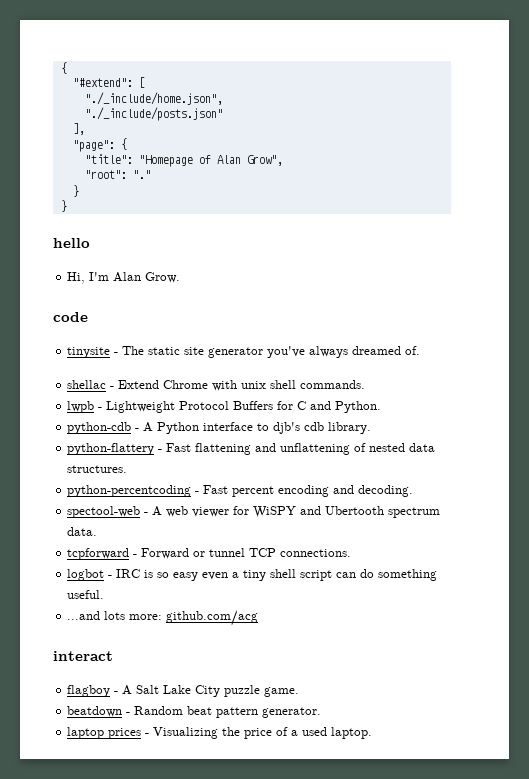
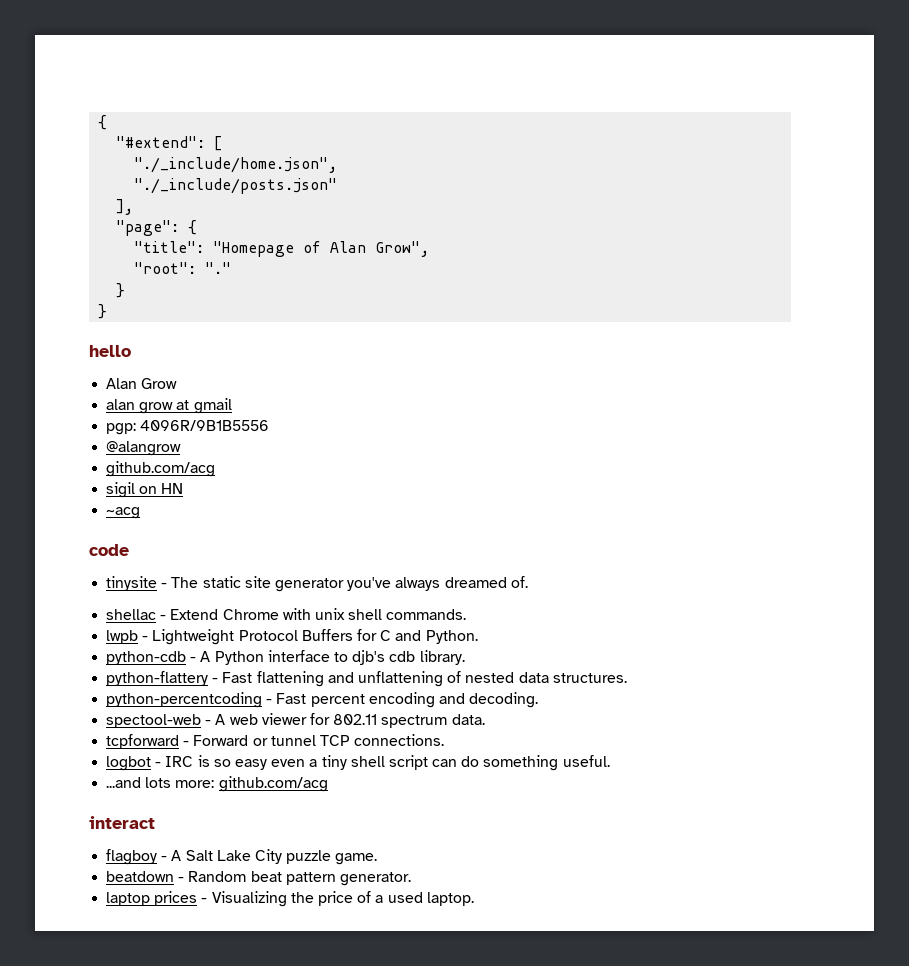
[67,272,181,284] Hi, I'm Alan Grow. -> [106,378,178,389] [106,398,232,414] [106,420,270,435] [106,441,182,456] [106,461,216,477] [106,482,184,498] [106,507,141,519] Alan Grow // alan grow at gmail // pgp: 4096R/9B1B5556 // @alangrow // github.com/acg // sigil on HN // ~acg
[253,506,385,518] WiSPY and Ubertooth -> [333,714,378,725] 802.11

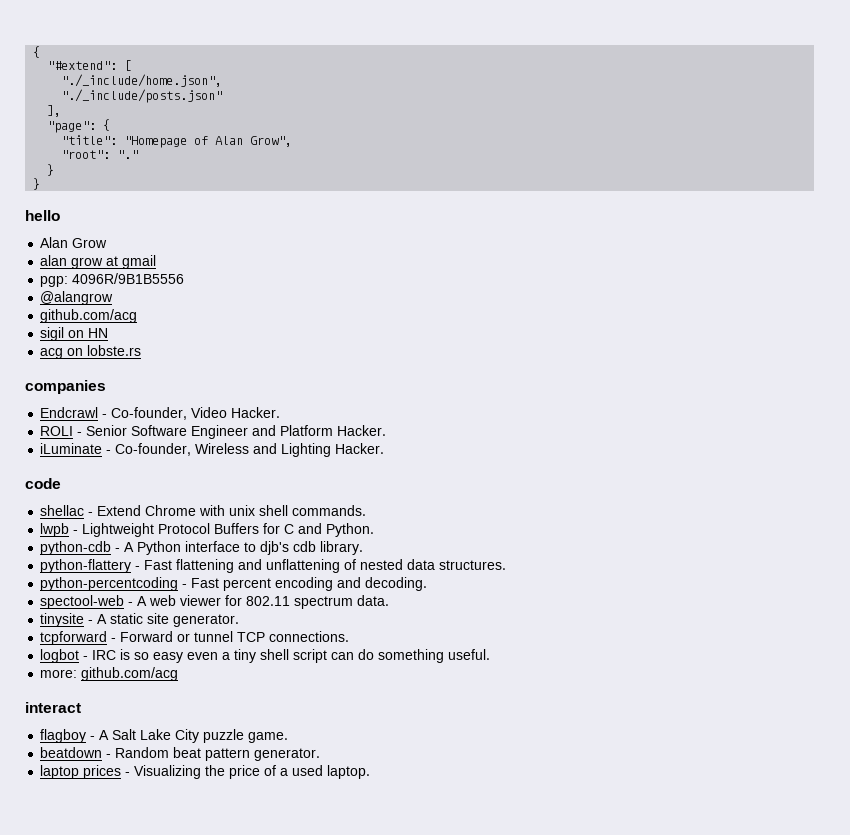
[106,507,141,519] [89,544,129,556] [106,576,528,592] ~acg // code // tinysite - The static site generator you've always dreamed of. -> [40,345,142,359] [25,380,106,394] [40,407,281,420] [40,425,387,439] [40,443,385,457] [25,478,61,489] acg on lobste.rs // companies // Endcrawl - Co-founder, Video Hacker. // ROLI - Senior Software Engineer and Platform Hacker. // iLuminate - Co-founder, Wireless and Lighting Hacker. // code
(485, 719) none -> [40,613,240,627] // tinysite - A static site generator.
[106,777,172,788] ...and lots -> (491, 654) none

